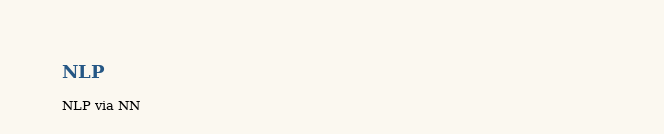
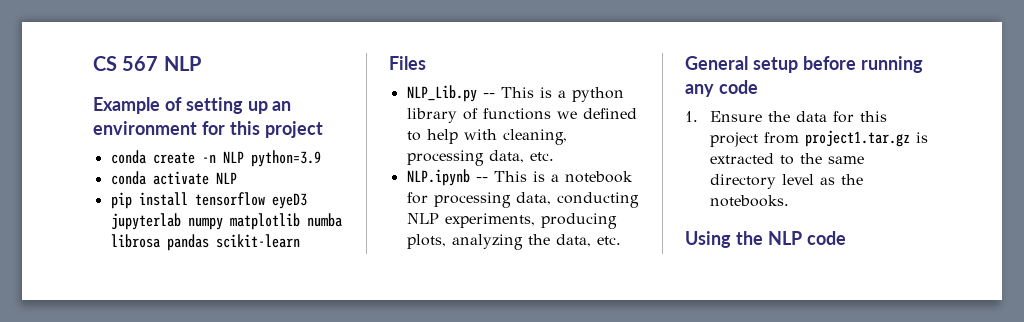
[62,65,105,78] [62,101,140,110] NLP // NLP via NN -> [93,56,201,71] [93,97,292,114] [93,121,323,138] [110,150,321,167] [110,171,237,185] [110,192,307,209] [110,213,342,230] [110,234,300,251] [389,56,426,70] [406,85,624,102] [406,108,637,123] [406,129,567,145] [406,150,554,166] [406,169,633,186] [406,192,639,208] [406,213,617,229] [406,234,621,250] [685,56,923,73] [685,80,758,97] [685,111,887,123] [709,130,928,147] [709,153,864,165] [709,174,863,189] [709,195,789,207] [685,231,846,248] CS 567 NLP // Example of setting up an environment for this project // conda create -n NLP python=3.9 // conda activate NLP // pip install tensorflow eyeD3 jupyterlab numpy matplotlib numba librosa pandas scikit-learn // Files // NLP_Lib.py -- This is a python library of functions we defined to help with cleaning, processing data, etc. // NLP.ipynb -- This is a notebook for processing data, conducting NLP experiments, producing plots, analyzing the data, etc. // General setup before running any code // 1. Ensure the data for this project from project1.tar.gz is extracted to the same directory level as the notebooks. // Using the NLP code

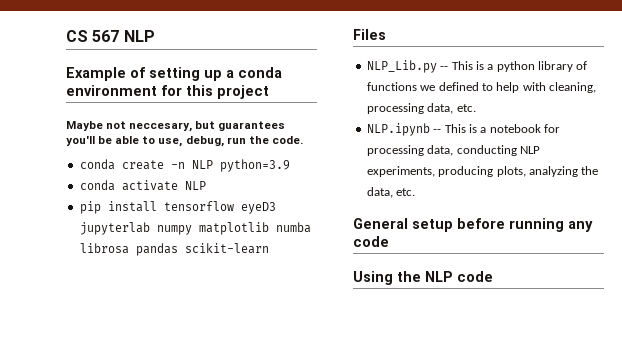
[272,101,292,111] an -> [226,67,282,78] a conda
(323, 129) none -> [66,121,286,132] [66,136,303,147] // Maybe not neccesary, but guarantees you'll be able to use, debug, run the code.
[685,111,887,123] [709,130,928,147] [709,153,864,165] [709,174,863,189] [709,195,789,207] // 1. Ensure the data for this project from project1.tar.gz is extracted to the same directory level as the notebooks. -> (389, 241) none

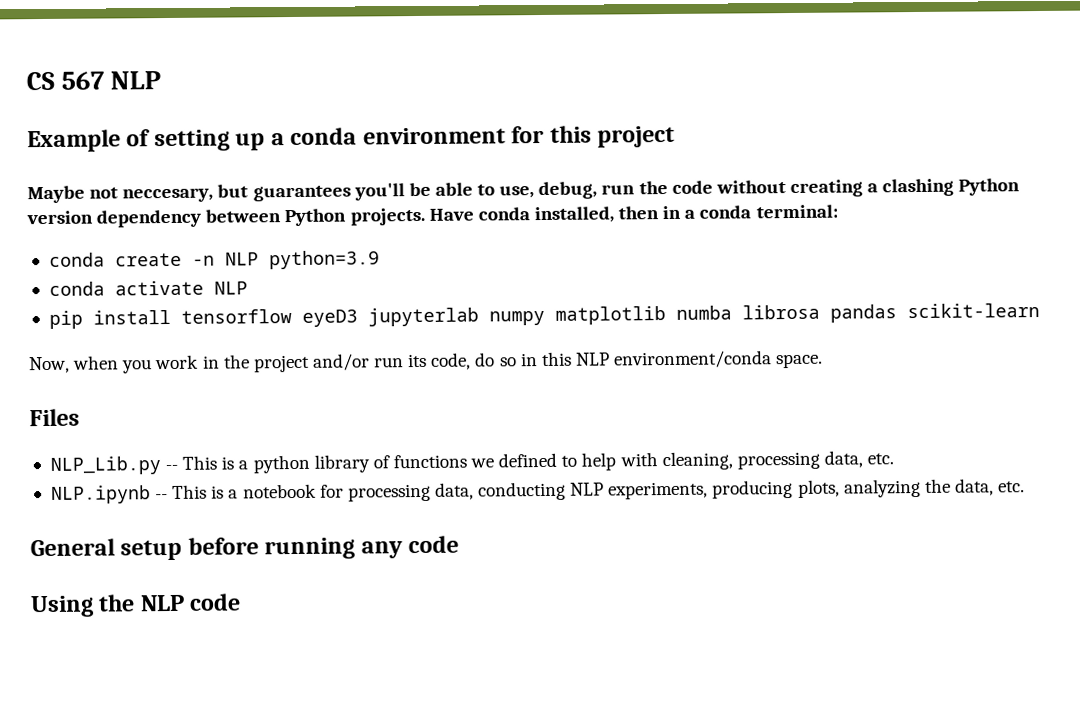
[271,136,303,144] code. -> [671,178,1021,198] [26,204,838,228] code without creating a clashing Python version dependency between Python projects. Have conda installed, then in a conda terminal:
(269, 248) none -> [29,350,824,374] // Now, when you work in the project and/or run its code, do so in this NLP environment/conda space.

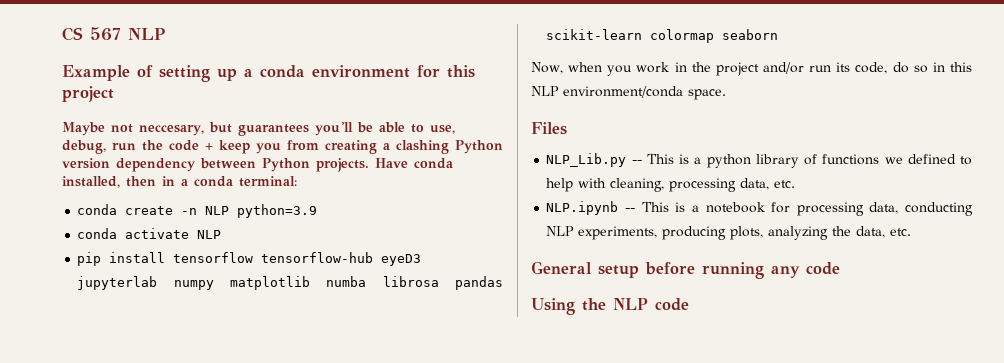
[715,180,786,194] without -> [205,140,319,154] + keep you from
(292, 316) none -> [261,252,374,263] tensorflow-hub
(1040, 311) none -> [650,29,779,43] colormap seaborn

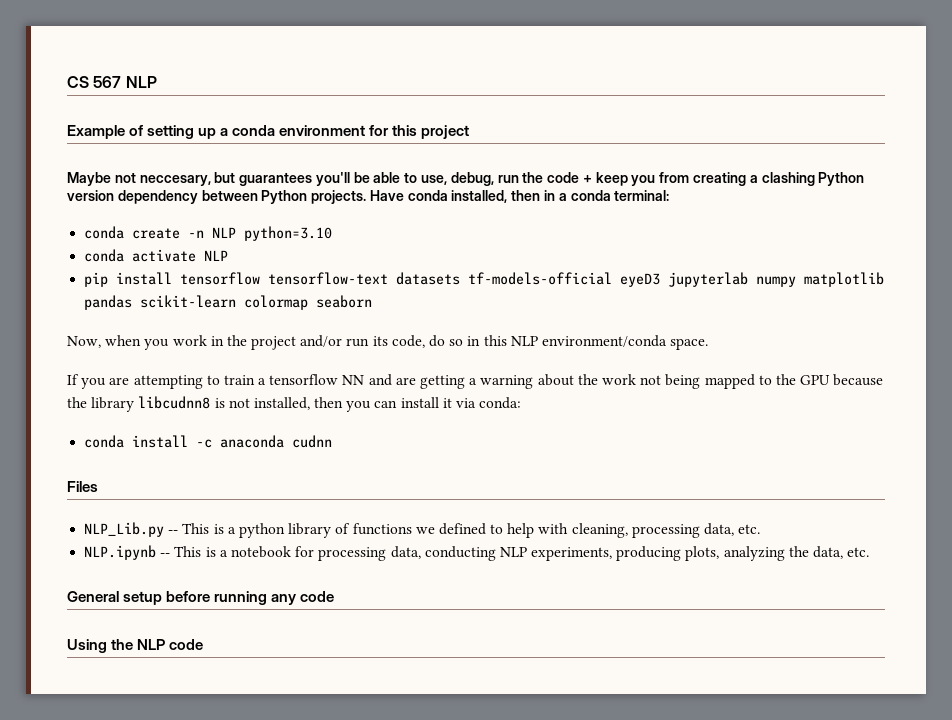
[237,204,318,218] python=3.9 -> [244,226,333,241] python=3.10
[261,252,374,263] tensorflow-hub -> [268,272,613,285] tensorflow-text datasets tf-models-official
[326,276,439,287] numba librosa -> (885, 279) none
(726, 94) none -> [67,374,884,389] [67,396,522,412] [84,435,333,448] // If you are attempting to train a tensorflow NN and are getting a warning about the work not being mapped to the GPU because the library libcudnn8 is not installed, then you can install it via conda: // conda install -c anaconda cudnn

